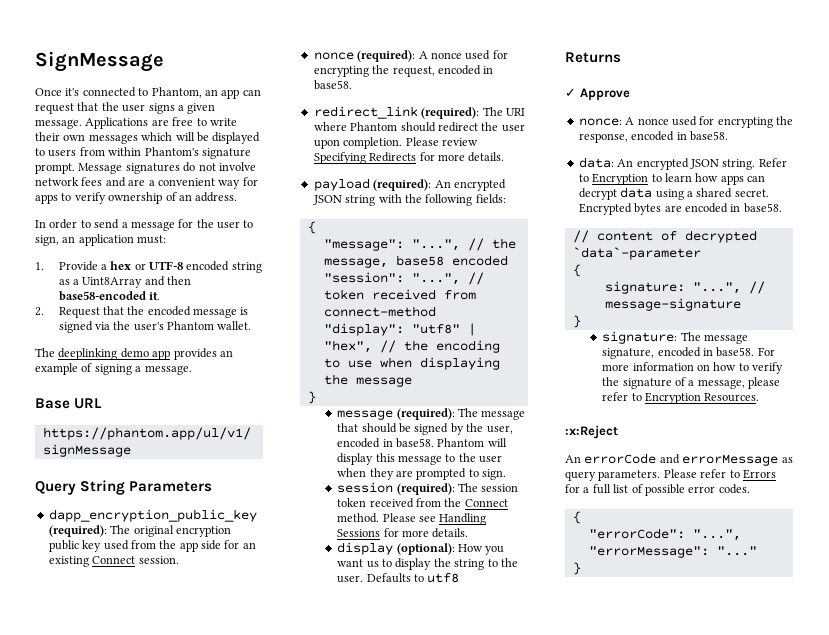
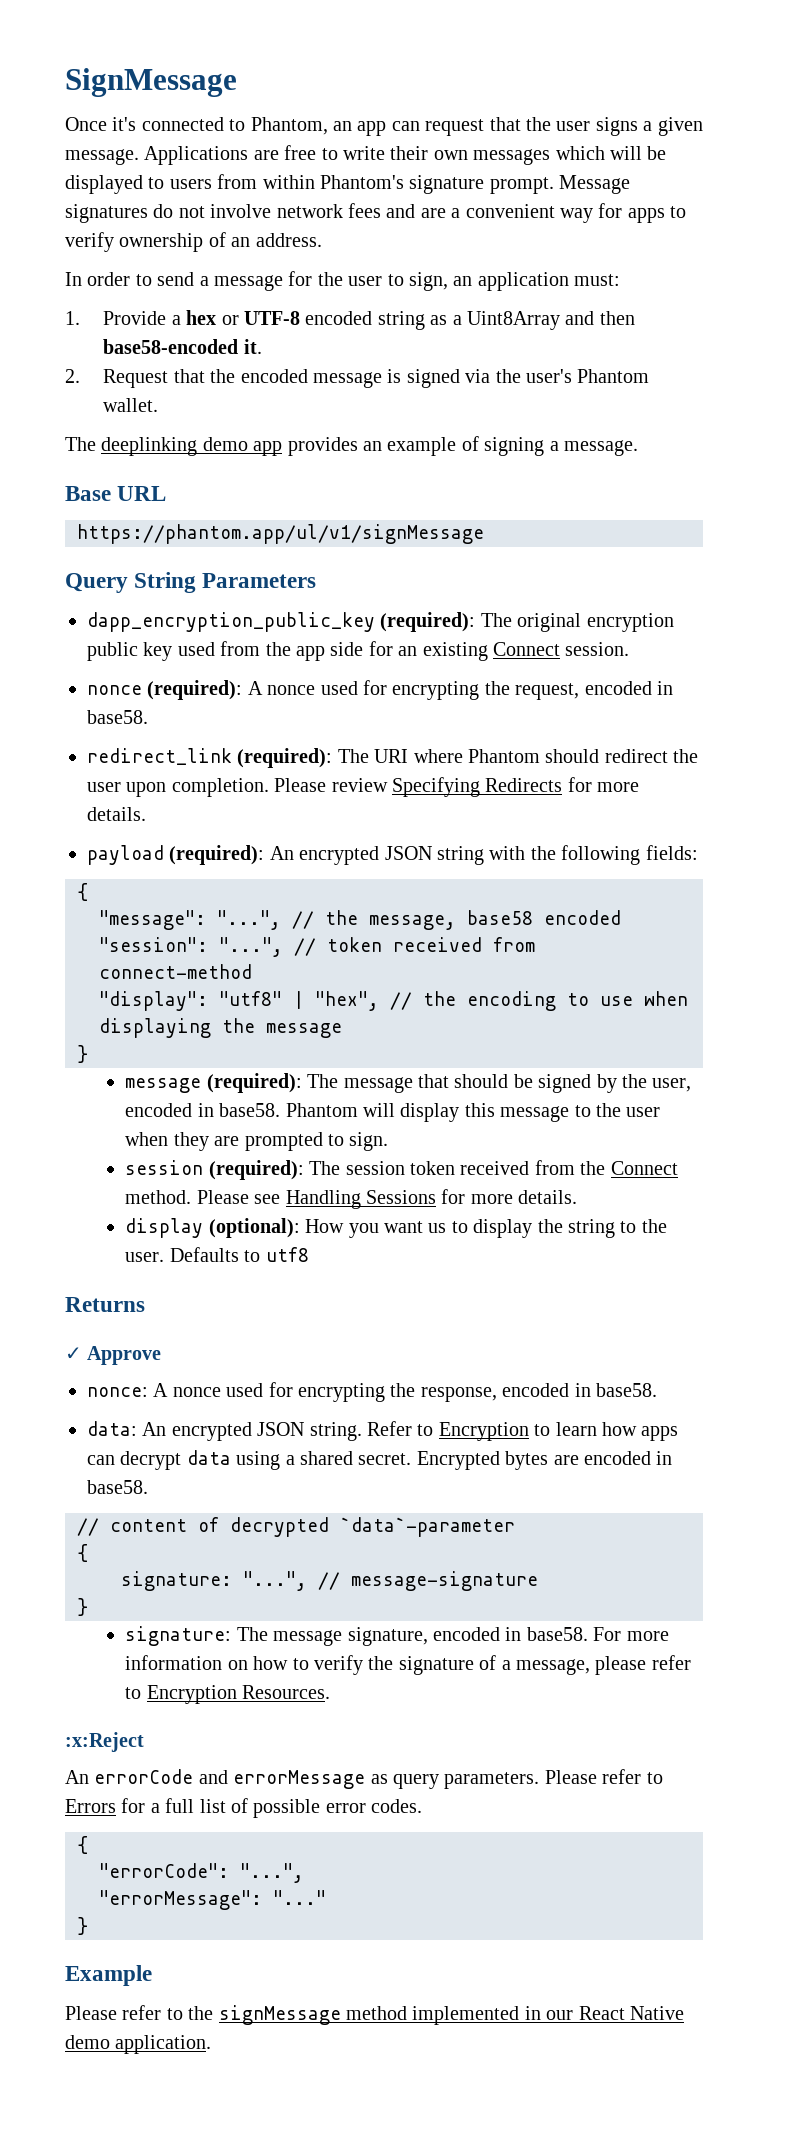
(581, 568) none -> [65,1965,152,1986] [65,2005,684,2025] [65,2035,212,2054] // Example // Please refer to the signMessage method implemented in our React Native demo application.

